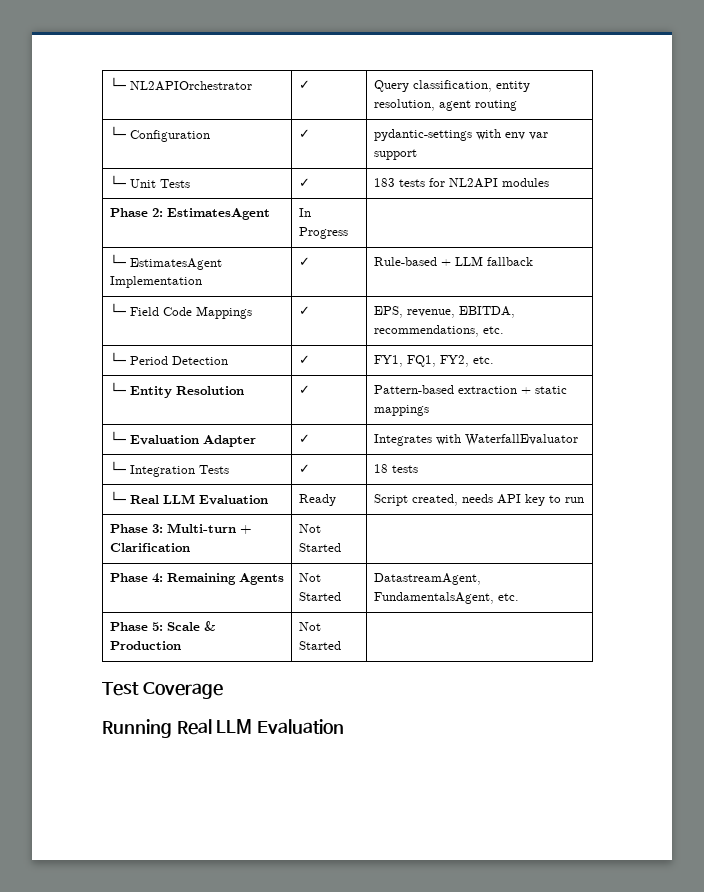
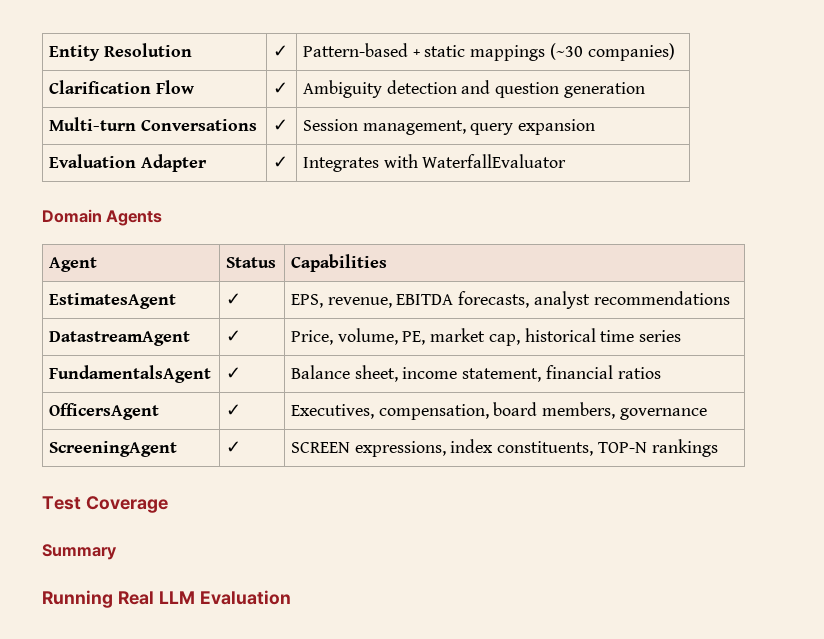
[109,77,252,91] [298,80,310,89] [373,80,530,92] [373,99,517,111] [109,126,210,142] [298,129,310,138] [373,129,548,141] [373,149,417,160] [109,175,190,188] [298,178,310,187] [373,178,549,188] [109,208,270,220] [298,208,311,217] [298,227,348,239] [109,254,222,270] [109,276,202,288] [298,257,310,266] [373,256,533,266] [109,303,252,319] [298,306,310,315] [373,306,515,318] [373,325,504,337] [109,352,228,365] [298,355,310,364] [373,355,494,367] [109,382,126,395] └─ NL2APIOrchestrator | ✓ | Query classification, entity resolution, agent routing // └─ Configuration | ✓ | pydantic-settings with env var support // └─ Unit Tests | ✓ | 183 tests for NL2API modules // Phase 2: EstimatesAgent | In Progress | // └─ EstimatesAgent Implementation | ✓ | Rule-based + LLM fallback // └─ Field Code Mappings | ✓ | EPS, revenue, EBITDA, recommendations, etc. // └─ Period Detection | ✓ | FY1, FQ1, FY2, etc. // └─ -> (49, 53) none
[457,386,517,394] extraction -> (409, 50) none
[109,431,126,444] // └─ -> [549,43,675,61] [49,80,194,94] [273,82,289,94] [303,80,645,98] [49,117,257,131] [273,119,289,131] [303,119,596,135] (~30 companies) // Clarification Flow | ✓ | Ambiguity detection and question generation // Multi-turn Conversations | ✓ | Session management, query expansion //
[109,461,229,477] [298,464,310,473] [373,464,418,473] [109,491,268,505] [298,494,336,506] [373,494,584,506] [109,523,252,534] [109,543,190,552] [298,524,321,533] [298,543,341,552] [109,573,284,585] [298,573,321,582] [298,592,341,601] [373,573,481,585] [373,592,519,604] [109,621,216,631] [109,641,181,650] [298,622,321,631] [298,641,341,650] // └─ Integration Tests | ✓ | 18 tests // └─ Real LLM Evaluation | Ready | Script created, needs API key to run // Phase 3: Multi-turn + Clarification | Not Started | // Phase 4: Remaining Agents | Not Started | DatastreamAgent, FundamentalsAgent, etc. // Phase 5: Scale & Production | Not Started | -> [42,209,163,226] [49,257,98,272] [226,257,277,268] [291,254,388,272] [49,293,177,309] [226,293,242,305] [291,291,730,309] [49,331,191,346] [226,330,242,342] [291,328,682,346] [49,365,212,383] [226,367,242,379] [291,365,661,382] [49,403,160,420] [226,404,242,416] [291,402,707,420] [49,441,178,457] [226,441,242,453] [291,439,718,457] // Domain Agents // Agent | Status | Capabilities // EstimatesAgent | ✓ | EPS, revenue, EBITDA forecasts, analyst recommendations // DatastreamAgent | ✓ | Price, volume, PE, market cap, historical time series // FundamentalsAgent | ✓ | Balance sheet, income statement, financial ratios // OfficersAgent | ✓ | Executives, compensation, board members, governance // ScreeningAgent | ✓ | SCREEN expressions, index constituents, TOP-N rankings
(223, 690) none -> [42,544,117,560] // Summary

